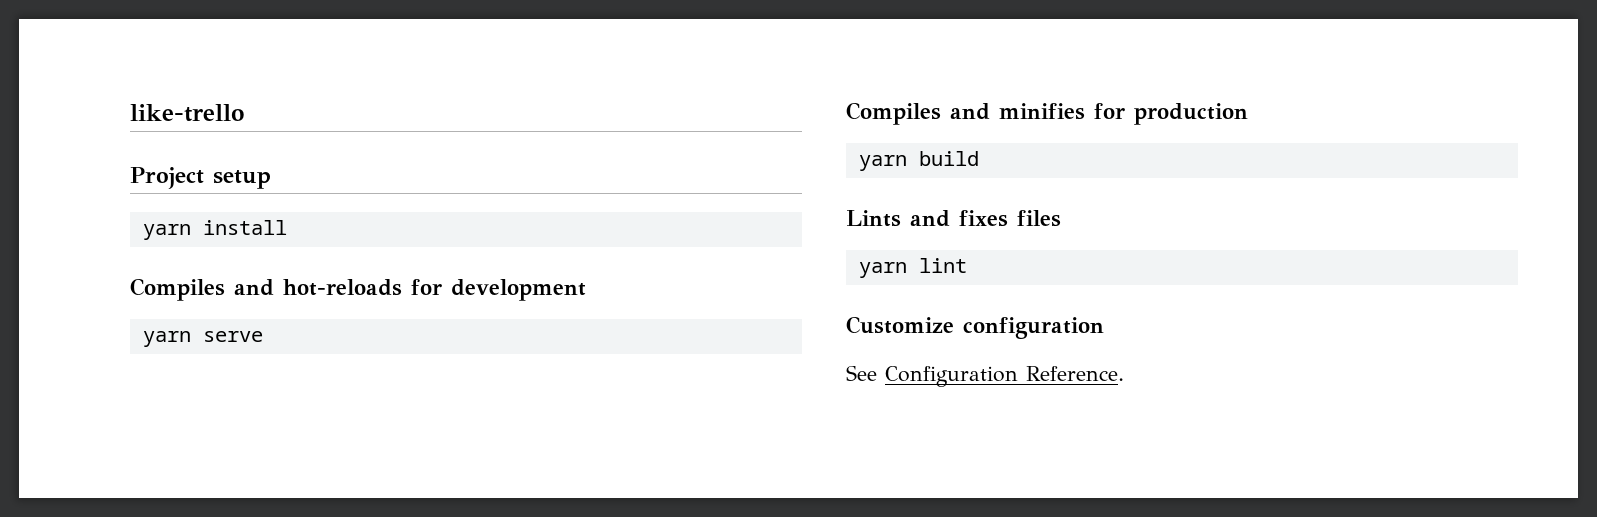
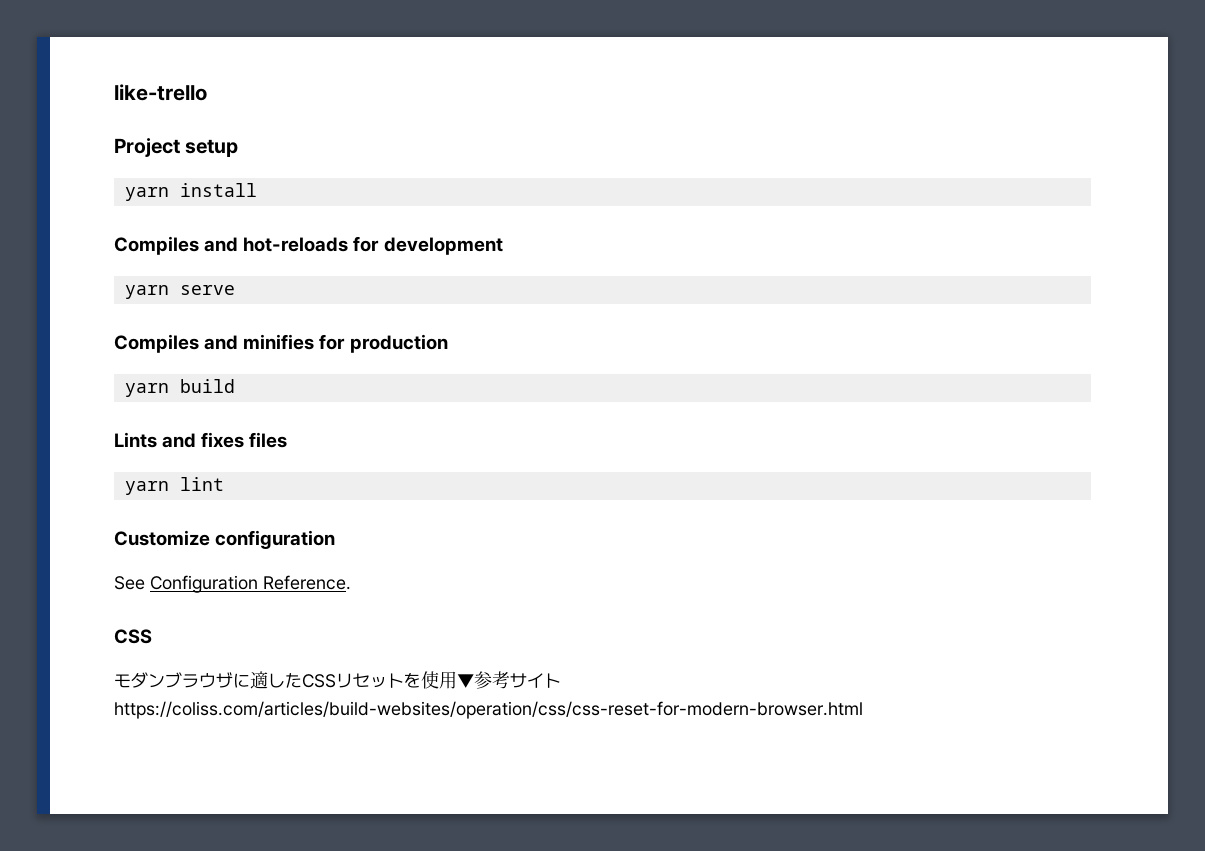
(1124, 373) none -> [114,629,152,644] [114,671,561,689] [114,701,863,719] // CSS // モダンブラウザに適したCSSリセットを使用▼参考サイトhttps://coliss.com/articles/build-websites/operation/css/css-reset-for-modern-browser.html

